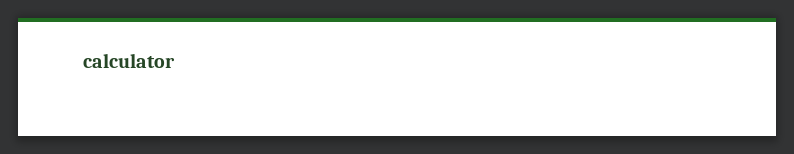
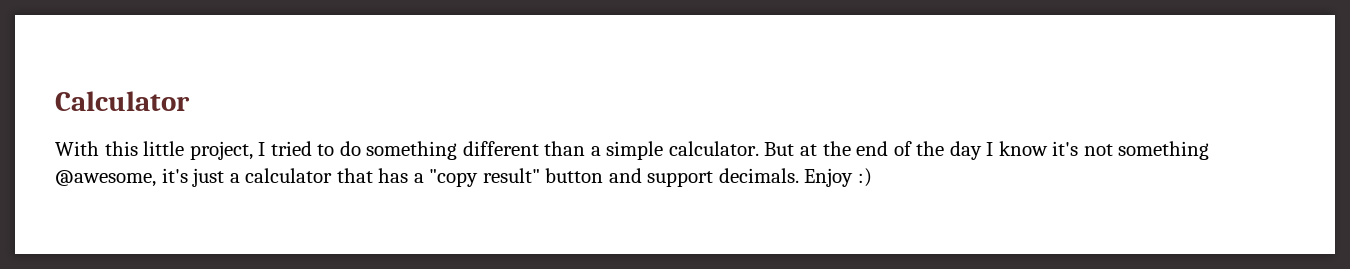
[83,53,175,68] calculator -> [55,91,190,111] [55,141,1210,160] [55,168,873,187] Calculator // With this little project, I tried to do something different than a simple calculator. But at the end of the day I know it's not something @awesome, it's just a calculator that has a "copy result" button and support decimals. Enjoy :)

